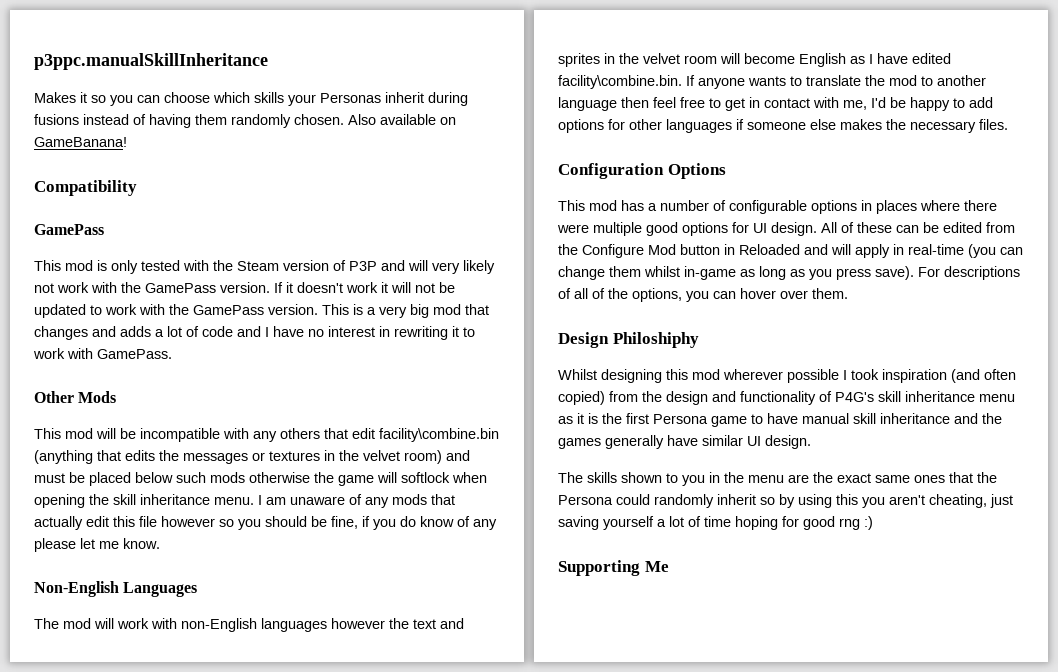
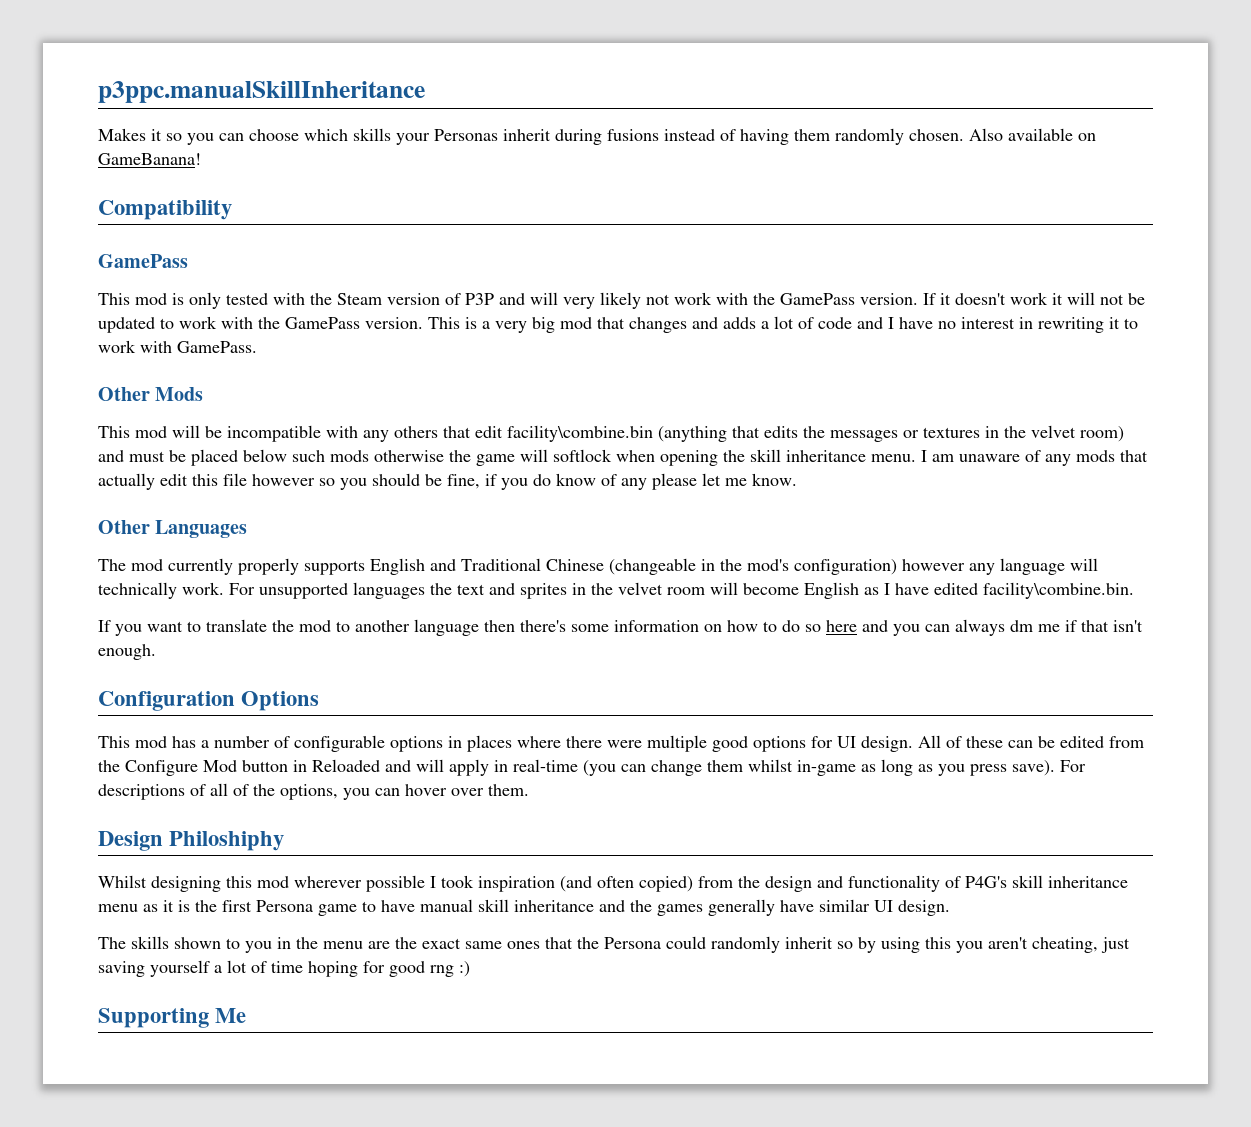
[34,581,119,597] Non-English -> [98,520,150,534] Other
[94,618,385,632] will work with non-English languages however -> [168,558,1098,575] [98,582,425,599] currently properly supports English and Traditional Chinese (changeable in the mod's configuration) however any language will technically work. For unsupported languages
[686,75,786,89] If anyone wants -> [98,620,183,636] // If you want
[653,97,993,111] [558,119,1008,133] feel free to get in contact with me, I'd be happy to add options for other languages if someone else makes the necessary files. -> [520,619,1143,636] [98,644,156,660] there's some information on how to do so here and you can always dm me if that isn't enough.

